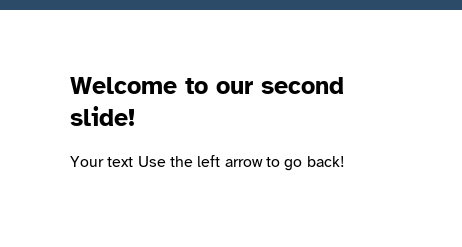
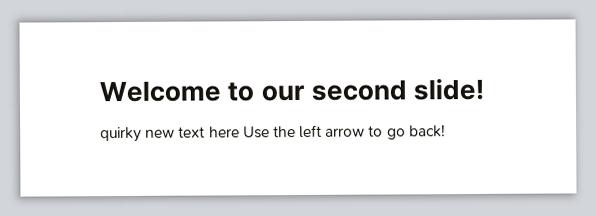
[70,156,134,167] Your text -> [100,126,240,143] quirky new text here

